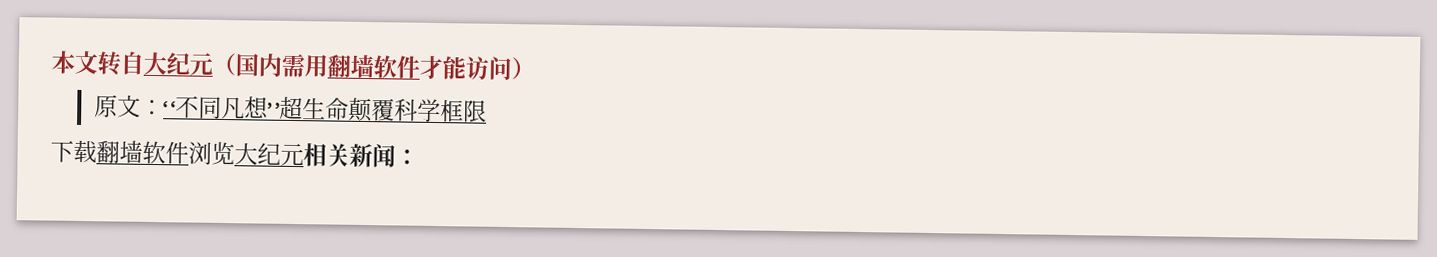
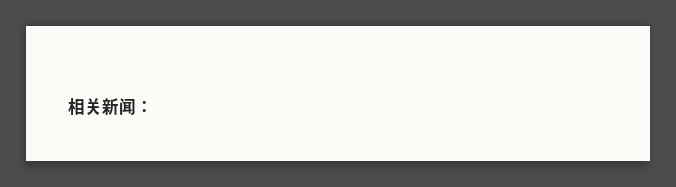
[51,50,535,81] [93,94,487,123] [50,139,304,167] 本文转自大纪元（国内需用翻墙软件才能访问） // 原文：“不同凡想”超生命颠覆科学框限 // 下载翻墙软件浏览大纪元 -> (68, 106) none

